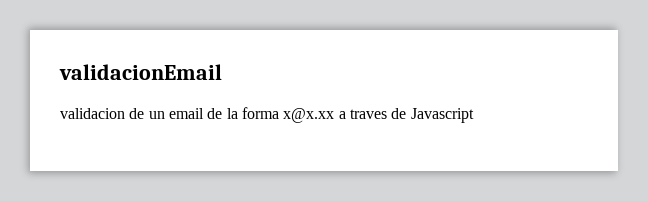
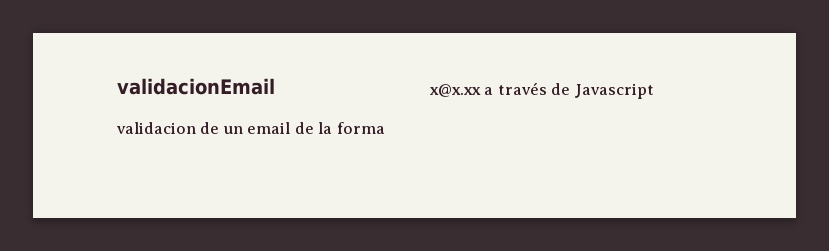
[349,109,387,119] traves -> [497,82,547,95] través

